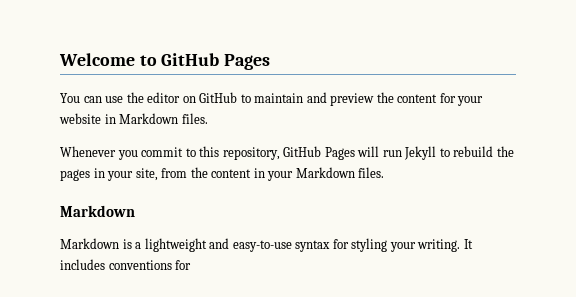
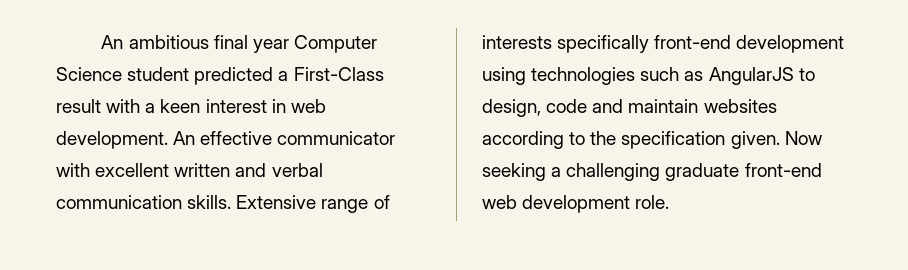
[59,53,271,70] [60,92,484,106] [59,113,208,124] [60,146,514,160] [60,167,385,181] [60,205,135,217] [60,238,473,252] [60,259,192,270] Welcome to GitHub Pages // You can use the editor on GitHub to maintain and preview the content for your website in Markdown files. // Whenever you commit to this repository, GitHub Pages will run Jekyll to rebuild the pages in your site, from the content in your Markdown files. // Markdown // Markdown is a lightweight and easy-to-use syntax for styling your writing. It includes conventions for -> [101,35,377,53] [56,67,384,85] [56,99,326,113] [56,131,396,149] [56,163,323,177] [56,195,390,213] [482,35,845,53] [482,67,815,85] [482,99,777,117] [482,131,822,149] [482,163,822,181] [482,195,670,213] An ambitious final year Computer Science student predicted a First-Class result with a keen interest in web development. An effective communicator with excellent written and verbal communication skills. Extensive range of interests specifically front-end development using technologies such as AngularJS to design, code and maintain websites according to the specification given. Now seeking a challenging graduate front-end web development role.

